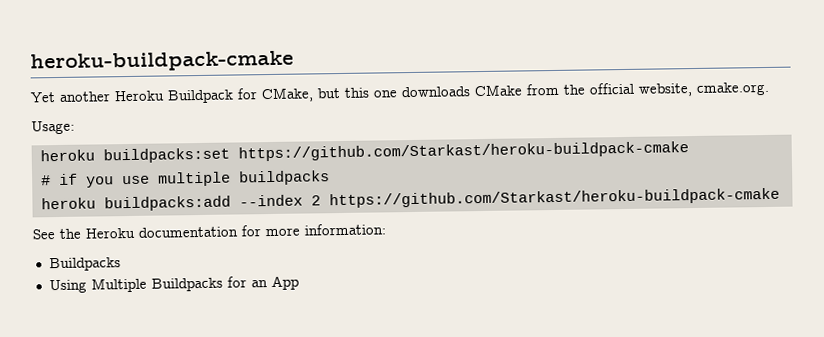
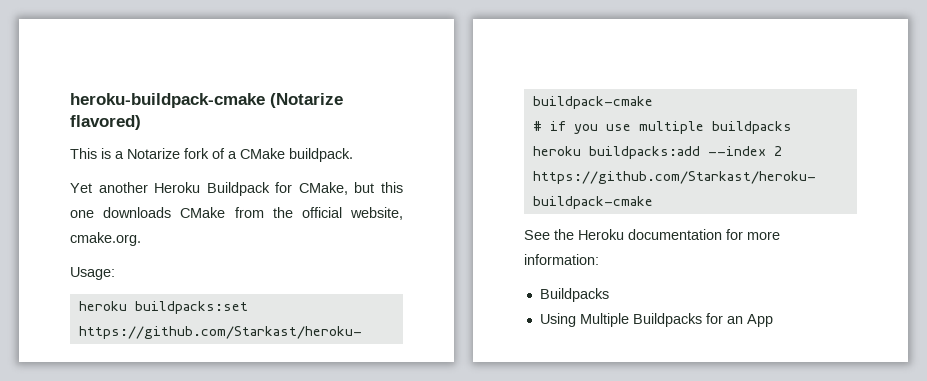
(294, 61) none -> [270,93,343,108] [70,115,141,130] [70,148,353,162] (Notarize flavored) // This is a Notarize fork of a CMake buildpack.

